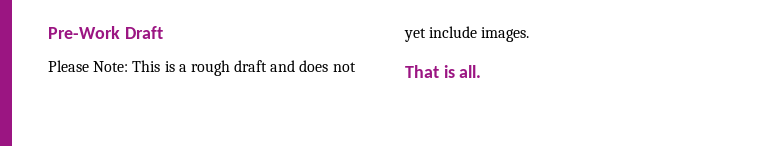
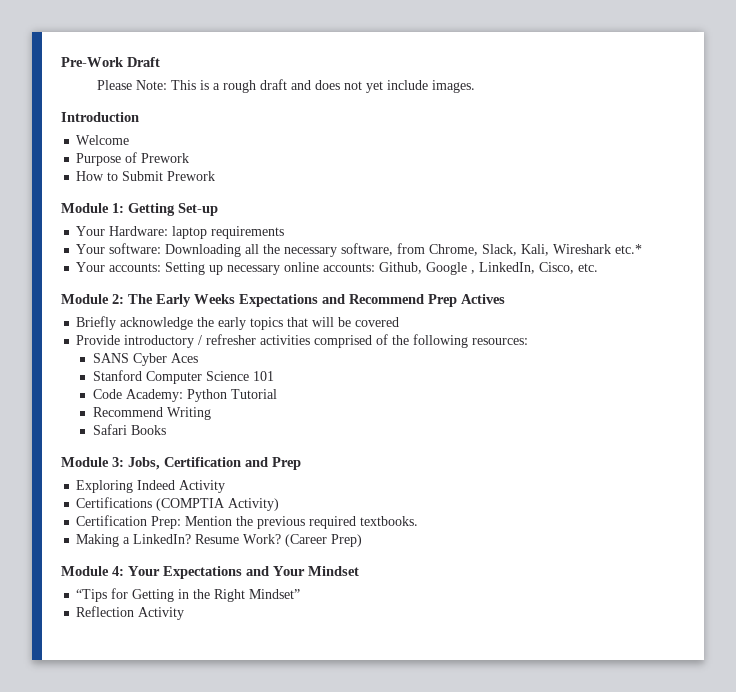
[405,65,482,78] That is all. -> [61,112,139,122] [76,135,130,145] [76,152,190,166] [76,171,216,181] [61,203,218,216] [76,226,285,239] [76,243,643,257] [76,262,599,275] [61,294,505,307] [76,316,400,330] [76,334,529,348] [93,353,199,366] [93,370,275,384] [93,389,278,402] [93,407,212,420] [93,424,167,435] [61,457,301,470] [76,480,226,493] [76,497,280,511] [76,515,419,529] [76,534,363,547] [61,566,359,579] [76,588,301,602] [76,606,185,620] Introduction // Welcome // Purpose of Prework // How to Submit Prework // Module 1: Getting Set-up // Your Hardware: laptop requirements // Your software: Downloading all the necessary software, from Chrome, Slack, Kali, Wireshark etc.* // Your accounts: Setting up necessary online accounts: Github, Google , LinkedIn, Cisco, etc. // Module 2: The Early Weeks Expectations and Recommend Prep Actives // Briefly acknowledge the early topics that will be covered // Provide introductory / refresher activities comprised of the following resources: // SANS Cyber Aces // Stanford Computer Science 101 // Code Academy: Python Tutorial // Recommend Writing // Safari Books // Module 3: Jobs, Certification and Prep // Exploring Indeed Activity // Certifications (COMPTIA Activity) // Certification Prep: Mention the previous required textbooks. // Making a LinkedIn? Resume Work? (Career Prep) // Module 4: Your Expectations and Your Mindset // “Tips for Getting in the Right Mindset” // Reflection Activity

